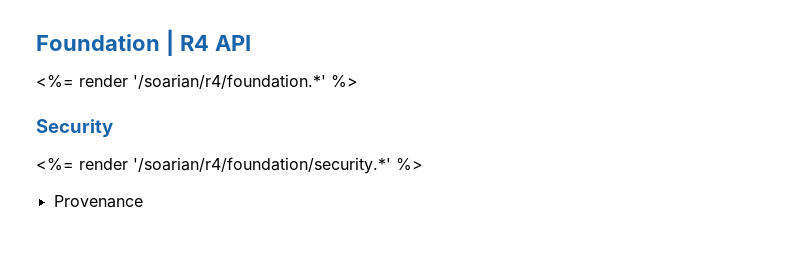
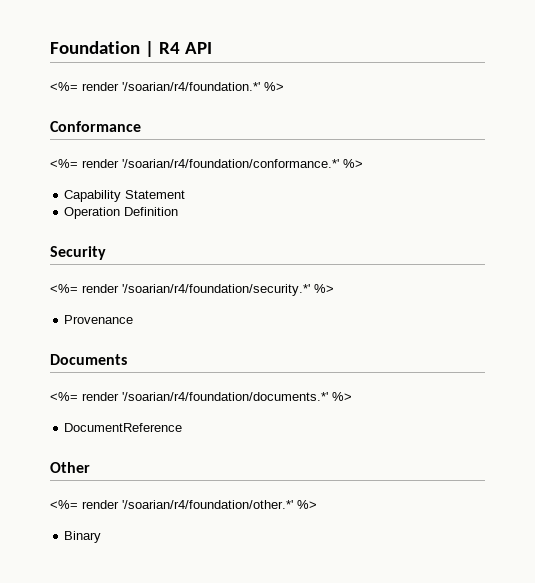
(358, 81) none -> [50,121,141,132] [50,159,363,168] [64,190,186,202] [64,207,179,219] // Conformance // <%= render '/soarian/r4/foundation/conformance.*' %> // Capability Statement // Operation Definition
(143, 201) none -> [50,354,127,365] [50,392,352,401] [64,423,183,432] [50,462,90,473] [50,500,317,509] [64,531,102,543] // Documents // <%= render '/soarian/r4/foundation/documents.*' %> // DocumentReference // Other // <%= render '/soarian/r4/foundation/other.*' %> // Binary

